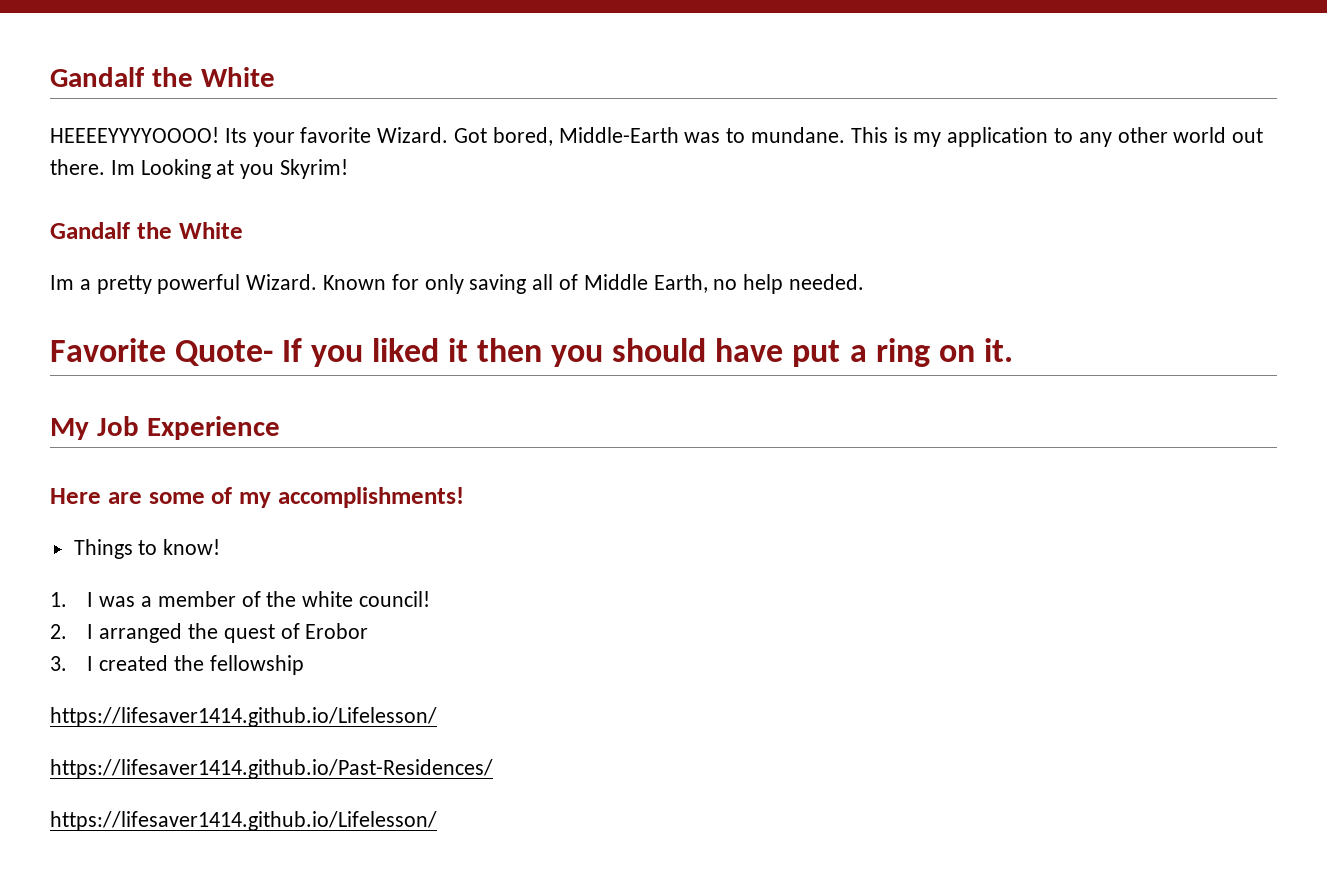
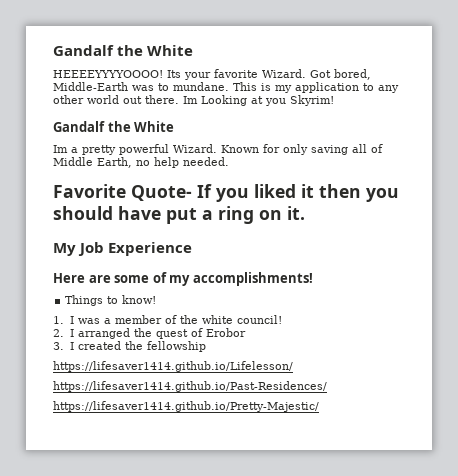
[50,811,437,831] https://lifesaver1414.github.io/Lifelesson/ -> [53,401,319,412] https://lifesaver1414.github.io/Pretty-Majestic/

